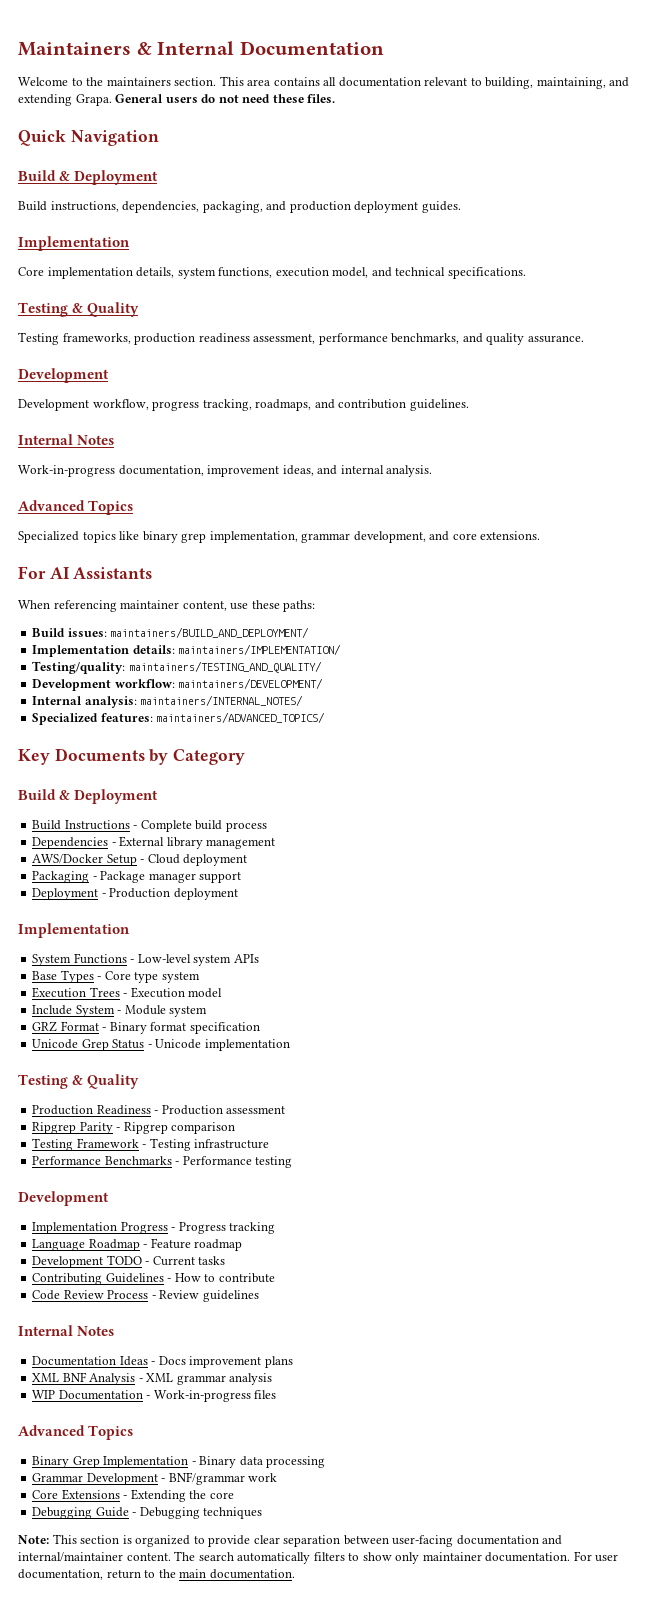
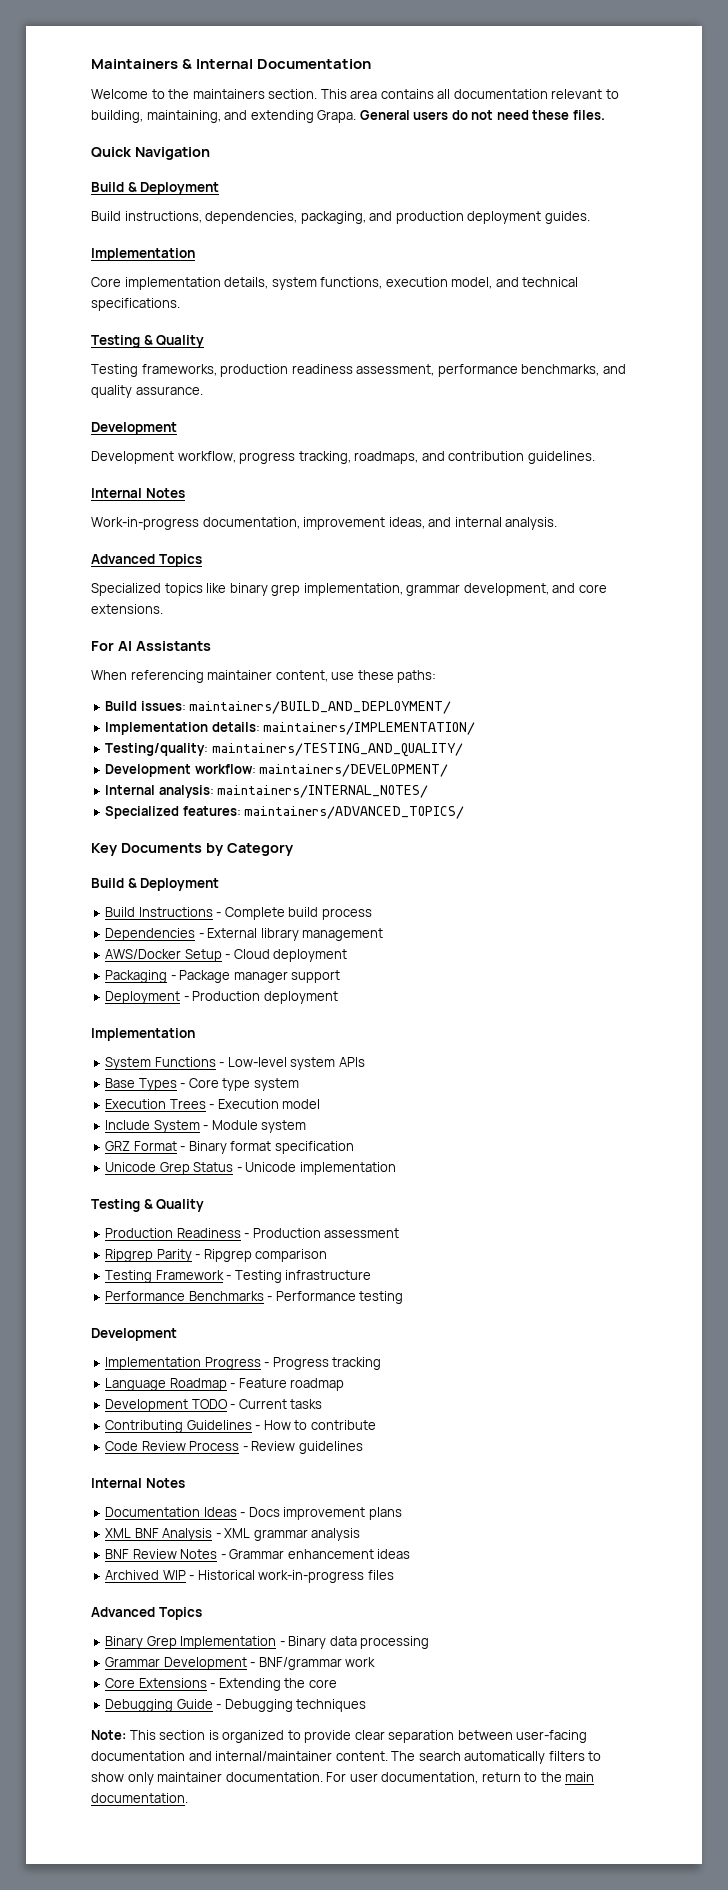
[32,1390,251,1402] WIP Documentation - Work-in-progress -> [105,1549,411,1559] [105,1570,365,1583] BNF Review Notes - Grammar enhancement ideas // Archived WIP - Historical work-in-progress

